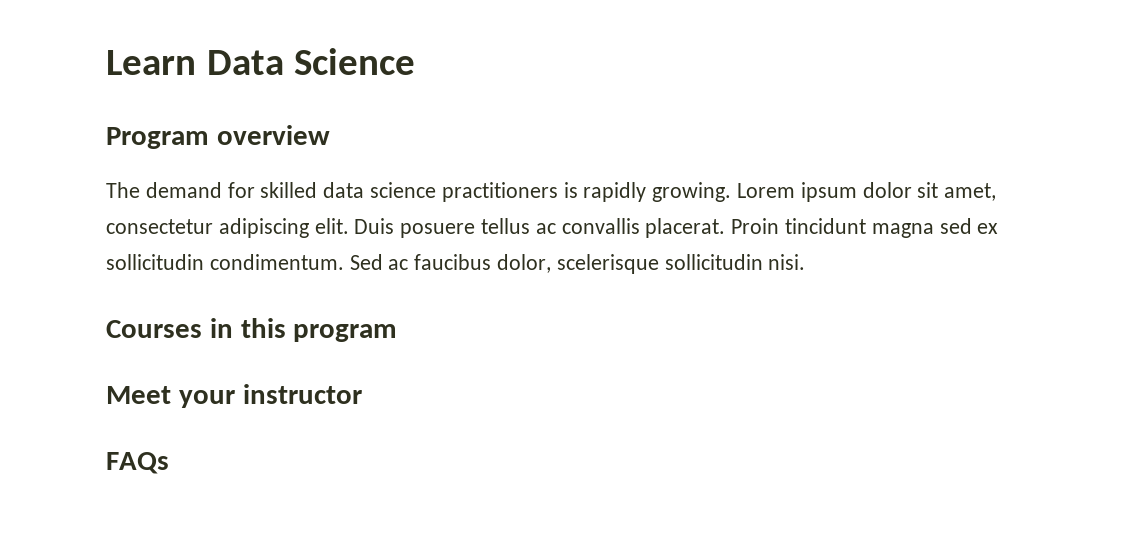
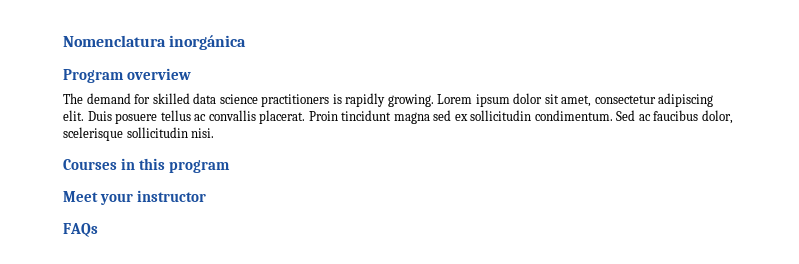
[106,48,416,75] Learn Data Science -> [63,35,247,50] Nomenclatura inorgánica

